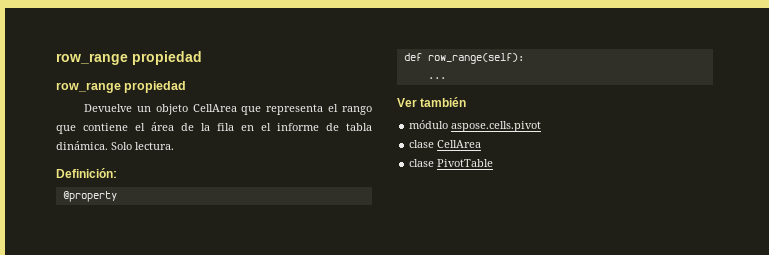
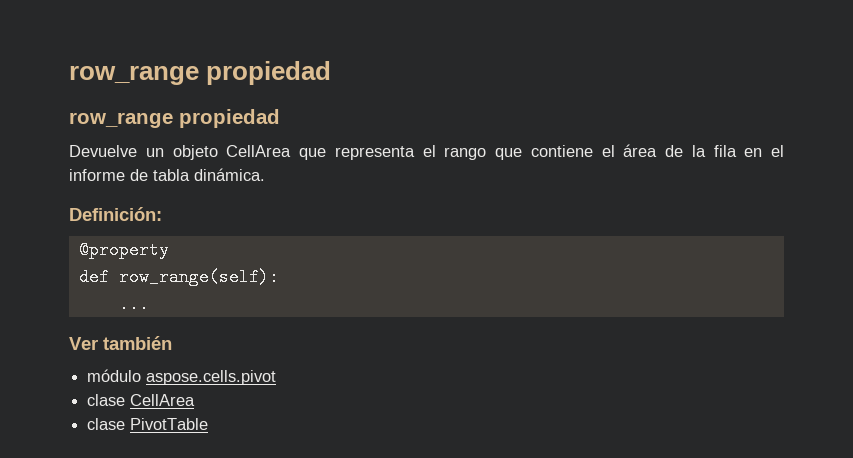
[111,142,174,150] Solo lectura. -> (265, 174) none

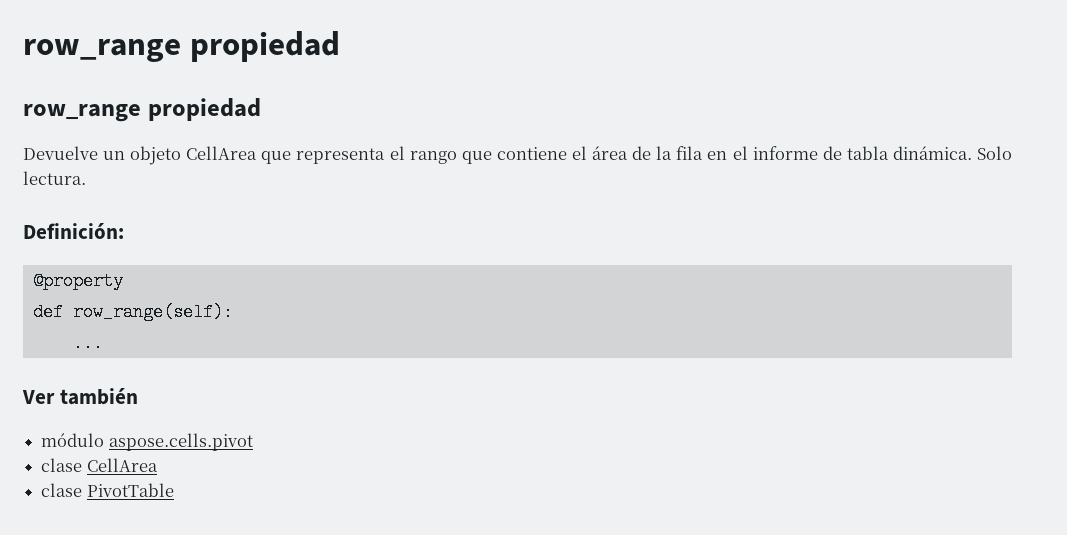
(265, 174) none -> [976,146,1012,160] [23,171,86,185] Solo lectura.

